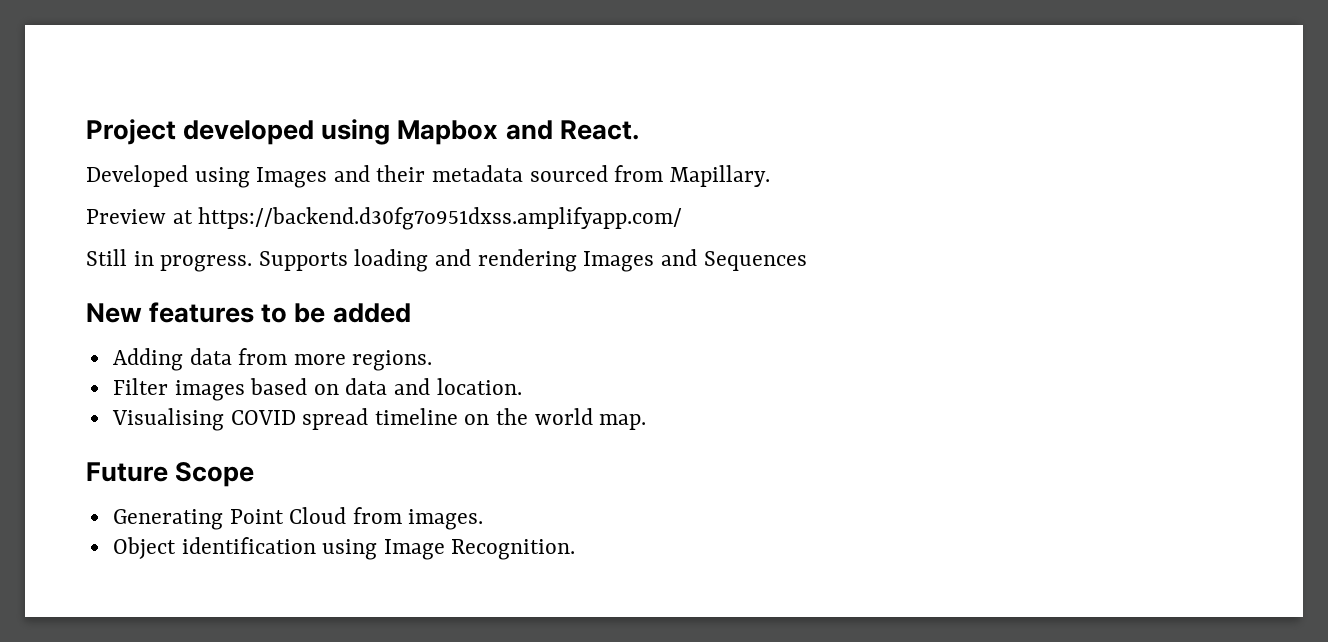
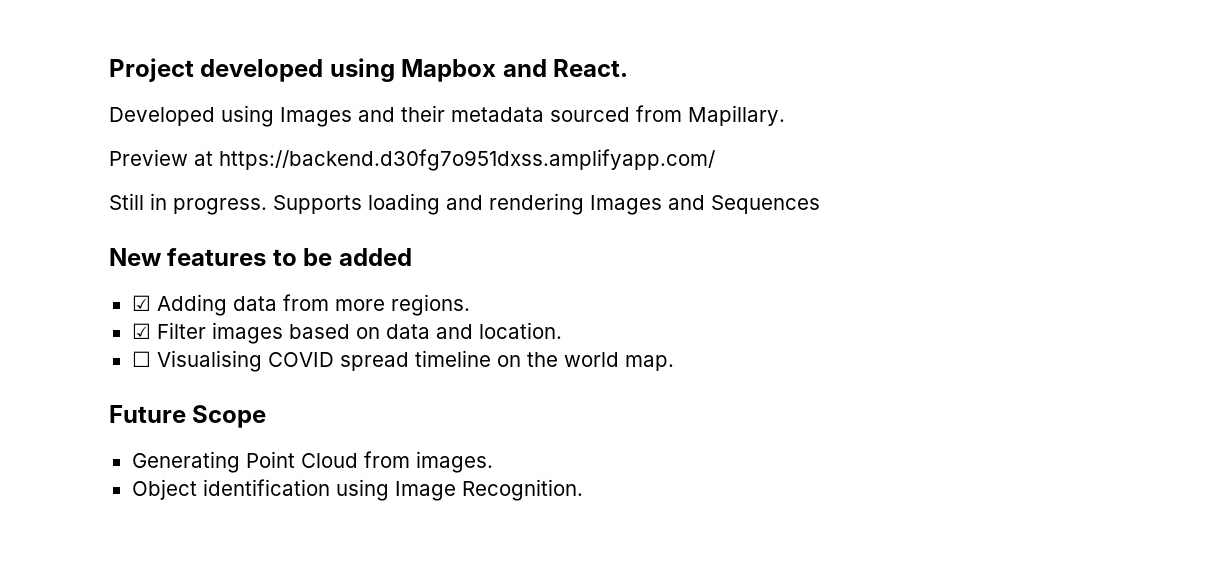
(411, 313) none -> [131,295,151,311] ☑
(433, 360) none -> [131,323,151,339] ☑
(522, 386) none -> [131,351,151,367] ☐

